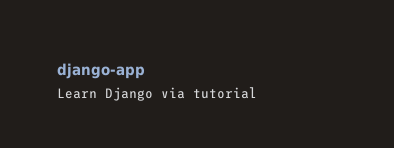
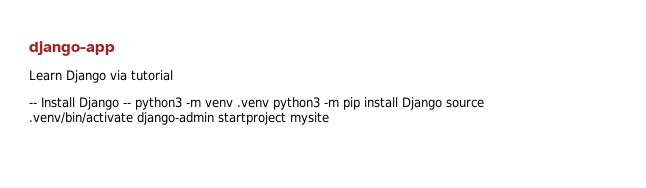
(257, 93) none -> [29,97,484,110] [29,112,329,125] // -- Install Django -- python3 -m venv .venv python3 -m pip install Django source .venv/bin/activate django-admin startproject mysite

